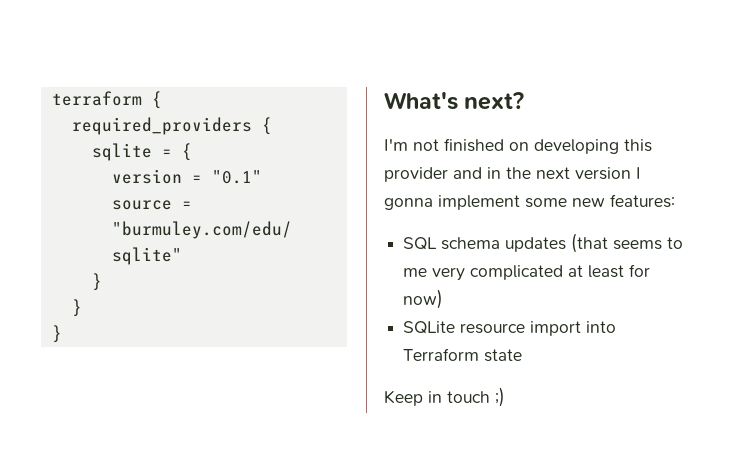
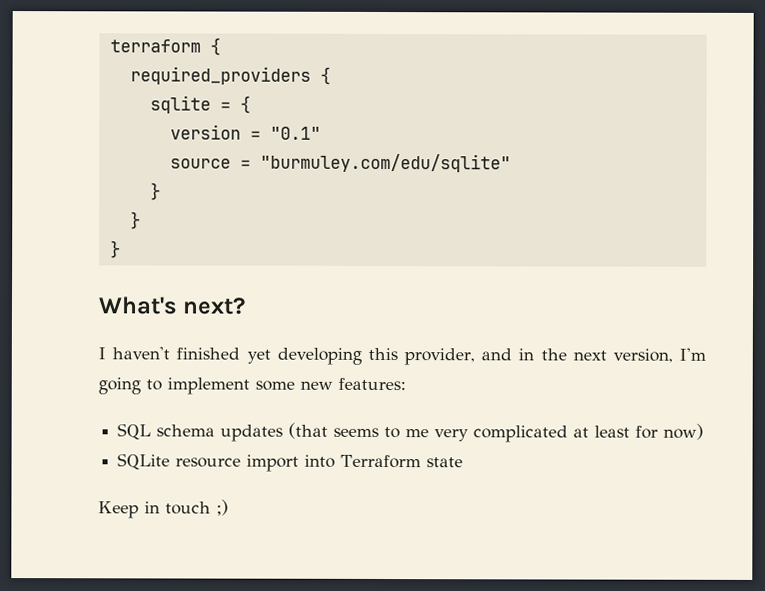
[384,138,529,152] I'm not finished on -> [98,346,271,364] I haven't finished yet
[384,167,448,182] provider -> [404,348,475,366] provider,
[575,167,641,180] [384,198,433,210] version I gonna -> [612,347,706,363] [98,377,162,395] version, I'm going to

